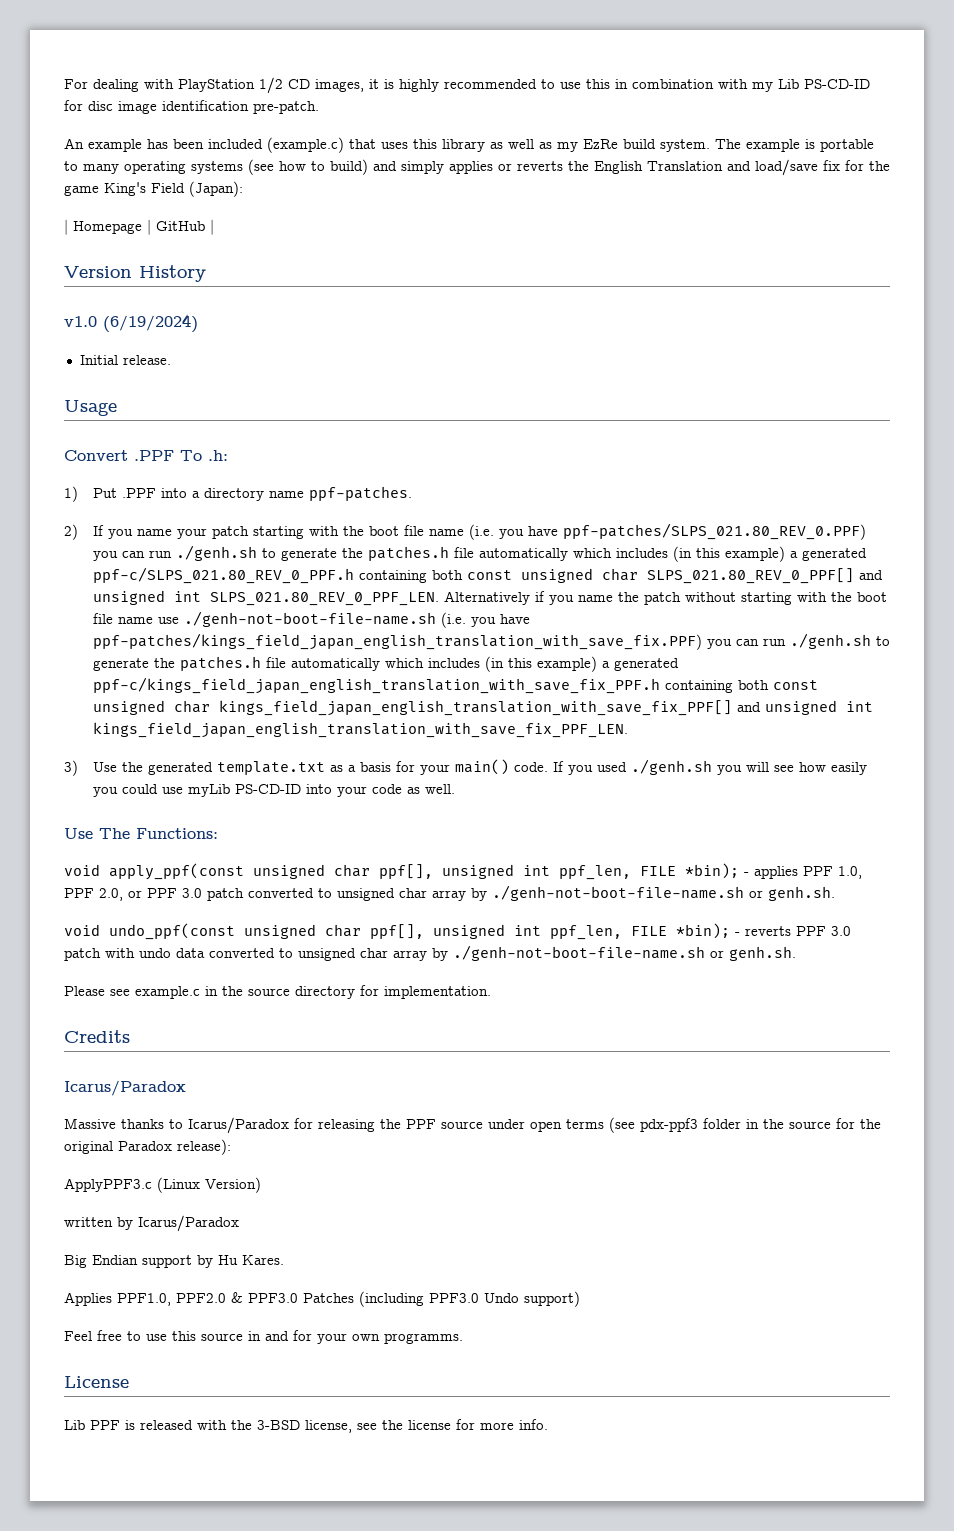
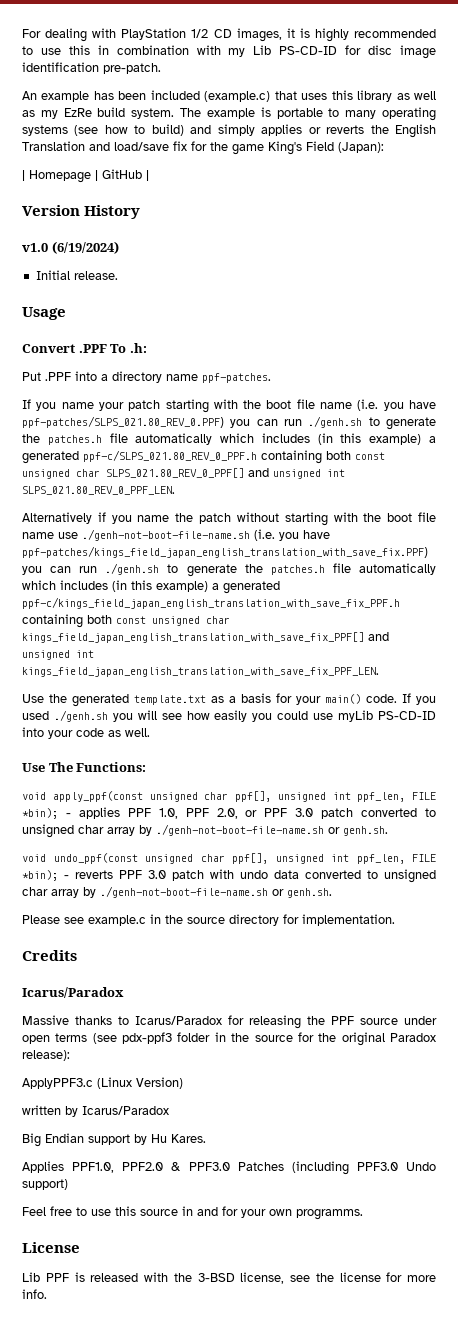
[64,486,78,502] 1) -> (147, 348) none
[64,524,78,540] 2) -> (271, 378) none
(439, 599) none -> (175, 490) //
[64,760,78,776] 3) -> (379, 672) none

